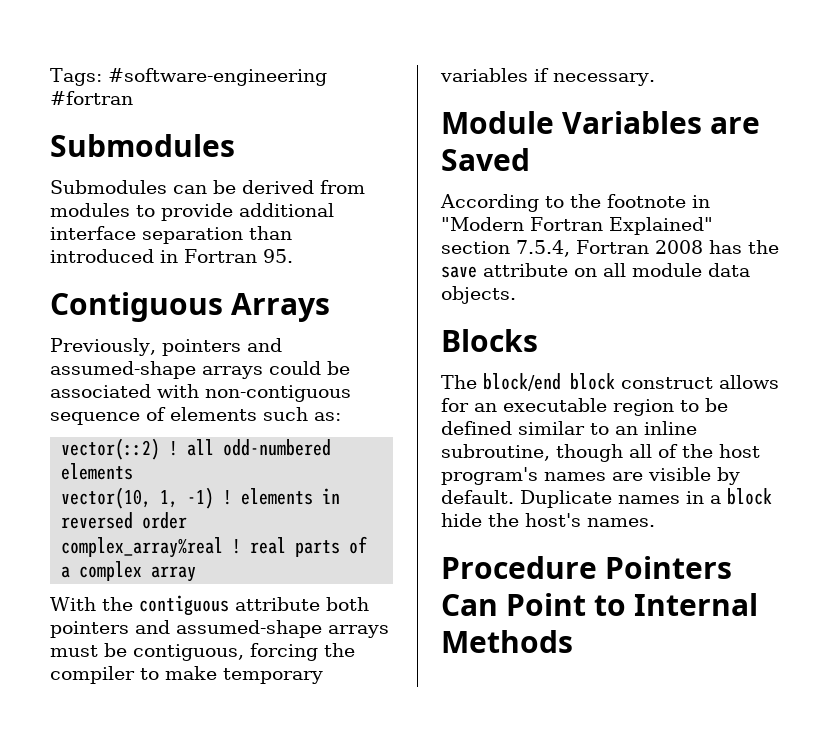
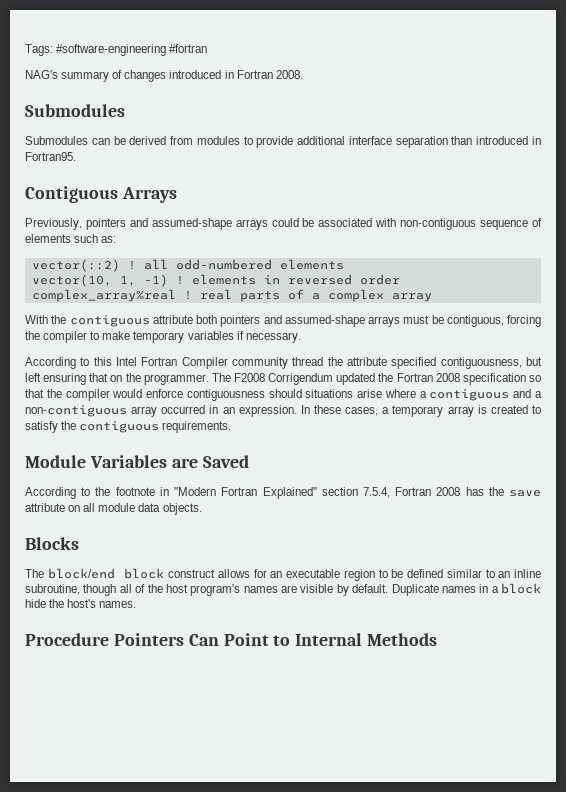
(133, 98) none -> [25,70,303,82] // NAG's summary of changes introduced in Fortran 2008.
[184,249,293,263] Fortran 95. -> [25,152,76,161] Fortran95.
(655, 79) none -> [25,357,542,369] [25,373,542,385] [25,389,542,401] [25,405,542,417] [25,421,232,433] // According to this Intel Fortran Compiler community thread the attribute specified contiguousness, but left ensuring that on the programmer. The F2008 Corrigendum updated the Fortran 2008 specification so that the compiler would enforce contiguousness should situations arise where a contiguous and a non-contiguous array occurred in an expression. In these cases, a temporary array is created to satisfy the contiguous requirements.

